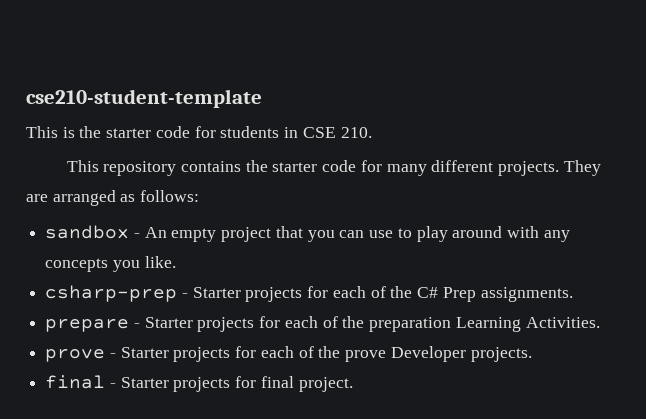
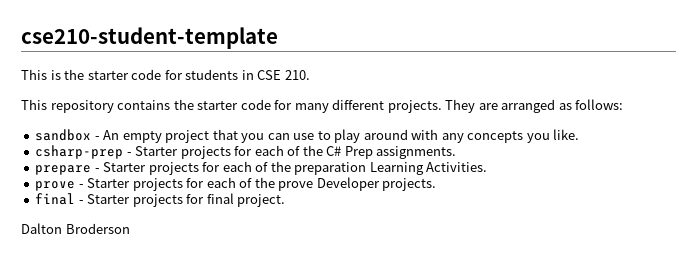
(353, 384) none -> [21,223,130,234] // Dalton Broderson

